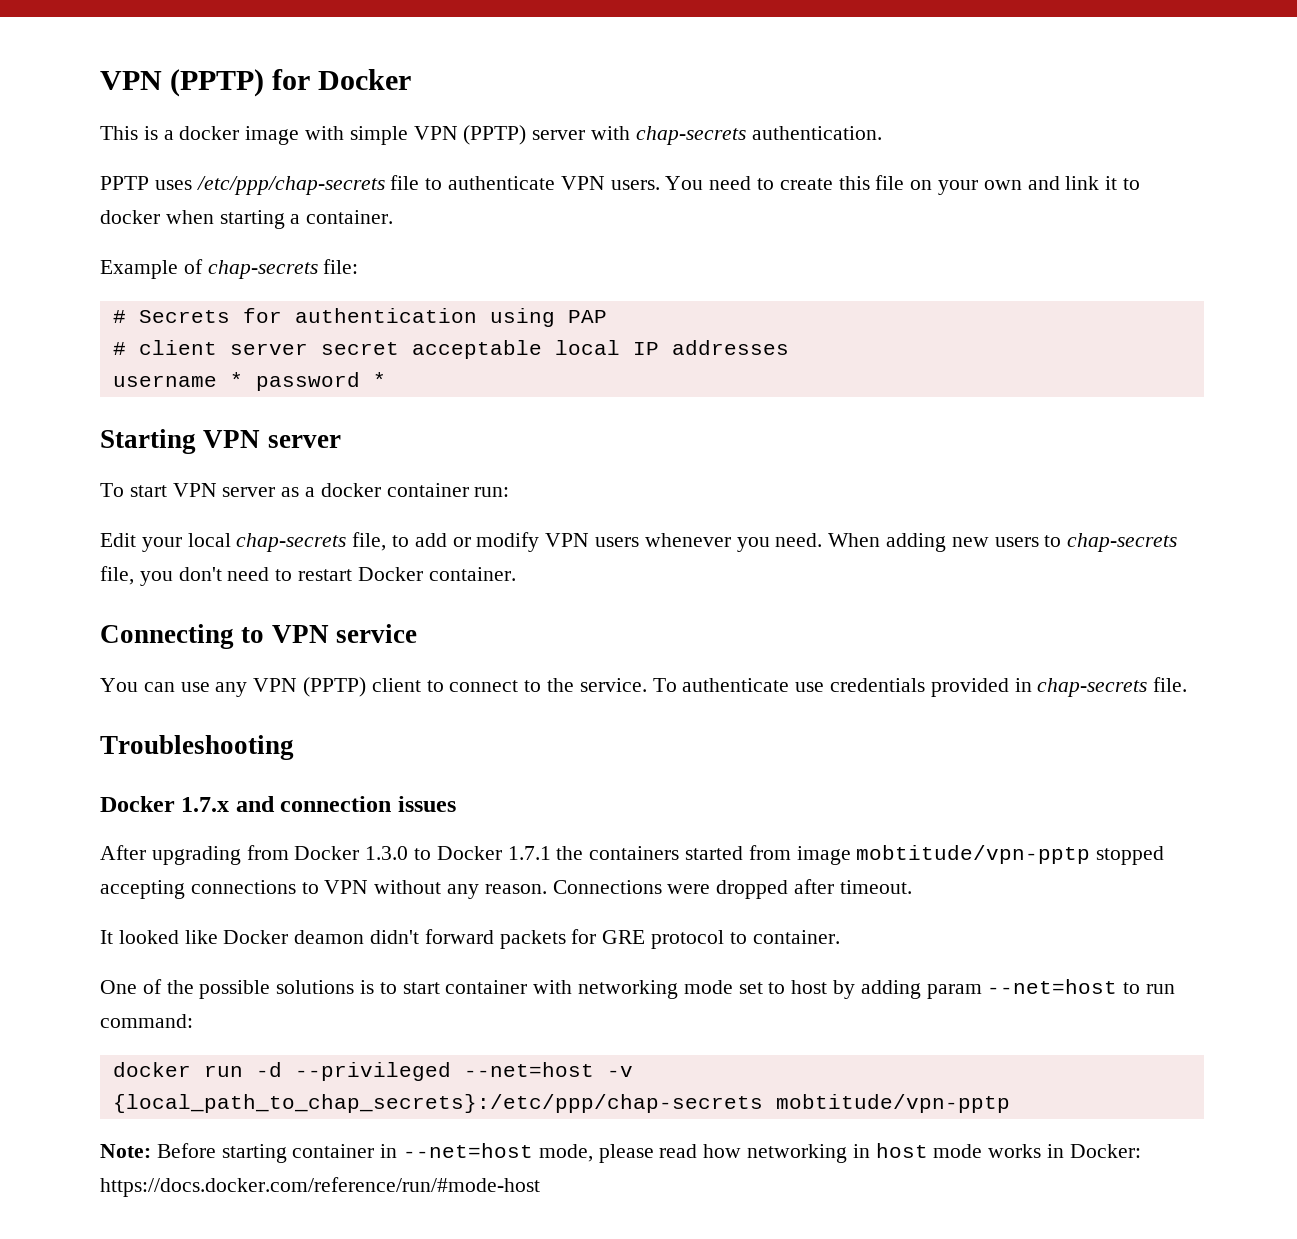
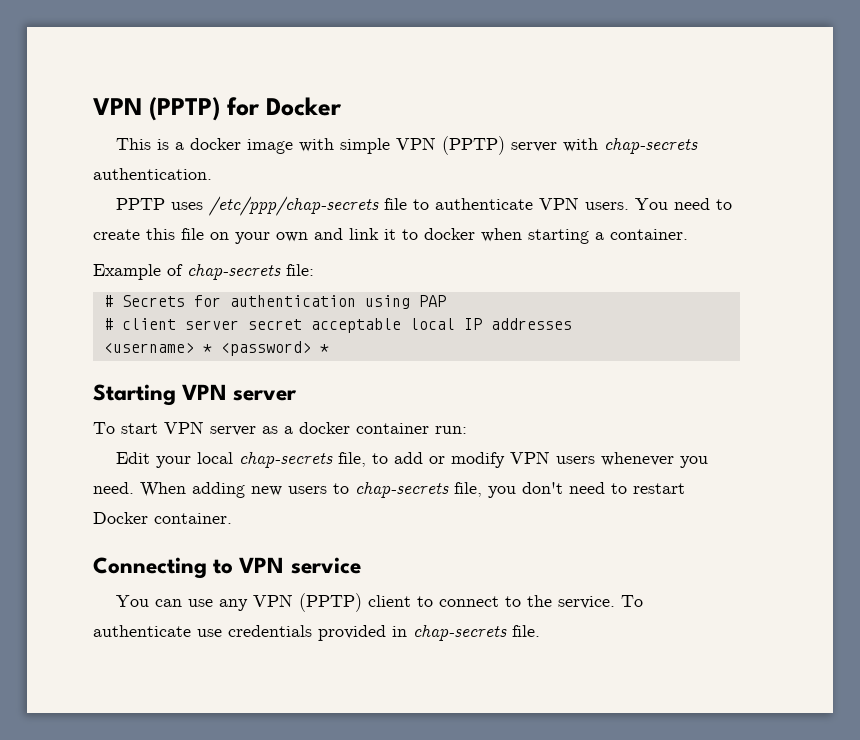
[112,372,360,391] username * password -> [103,341,311,356] <username> * <password>
[100,735,294,760] [100,796,456,812] [100,845,1165,865] [100,879,912,899] [100,929,840,949] [100,979,1176,999] [100,1014,193,1028] [112,1062,633,1081] [112,1094,1010,1113] [100,1143,1141,1163] [100,1177,540,1197] // Troubleshooting // Docker 1.7.x and connection issues // After upgrading from Docker 1.3.0 to Docker 1.7.1 the containers started from image mobtitude/vpn-pptp stopped accepting connections to VPN without any reason. Connections were dropped after timeout. // It looked like Docker deamon didn't forward packets for GRE protocol to container. // One of the possible solutions is to start container with networking mode set to host by adding param --net=host to run command: // docker run -d --privileged --net=host -v {local_path_to_chap_secrets}:/etc/ppp/chap-secrets mobtitude/vpn-pptp // Note: Before starting container in --net=host mode, please read how networking in host mode works in Docker: https://docs.docker.com/reference/run/#mode-host -> (540, 631) none

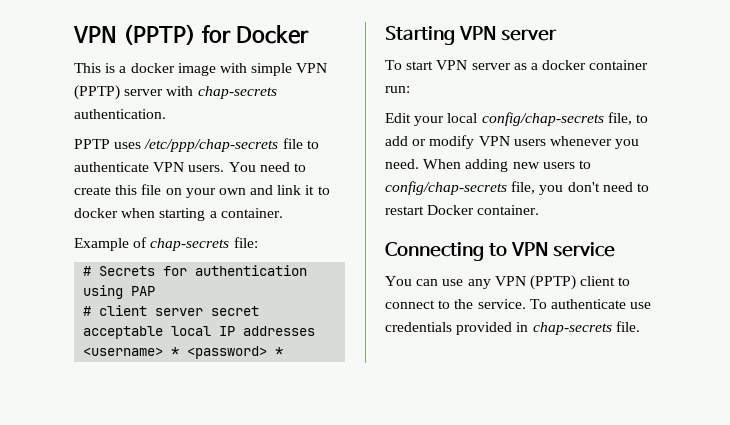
[239,451,334,468] chap-secrets -> [481,112,604,126] config/chap-secrets
[355,481,449,498] chap-secrets -> [385,181,507,195] config/chap-secrets

